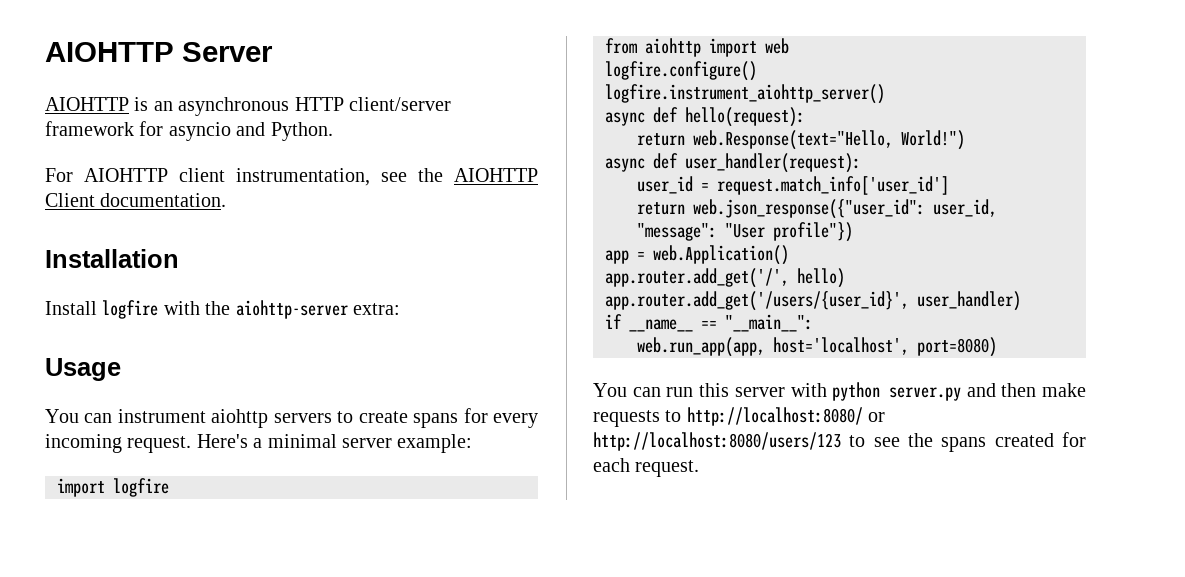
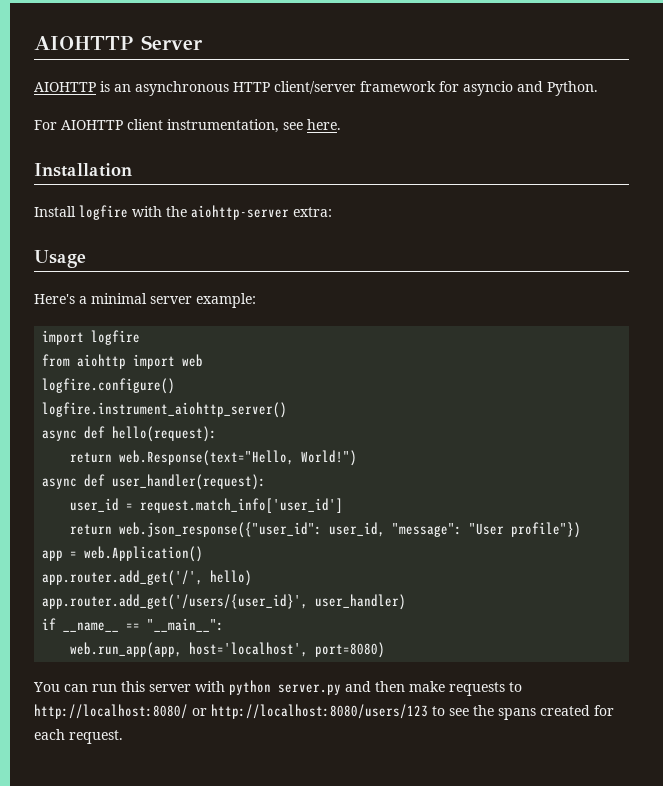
[418,168,538,182] [45,193,227,207] the AIOHTTP Client documentation. -> [307,119,341,130] here.
[45,408,538,428] [45,434,192,453] You can instrument aiohttp servers to create spans for every incoming request. -> (86, 259) none

